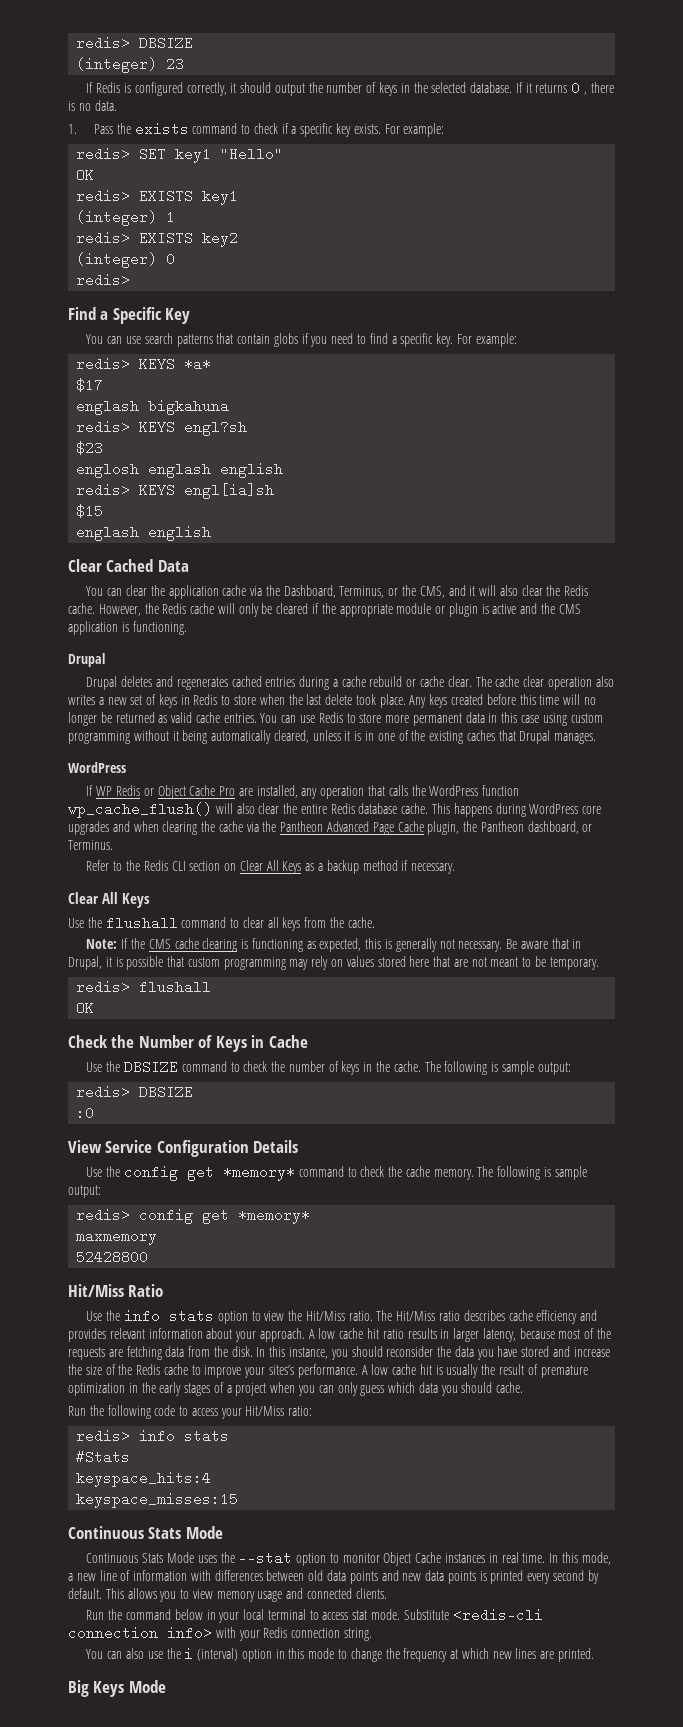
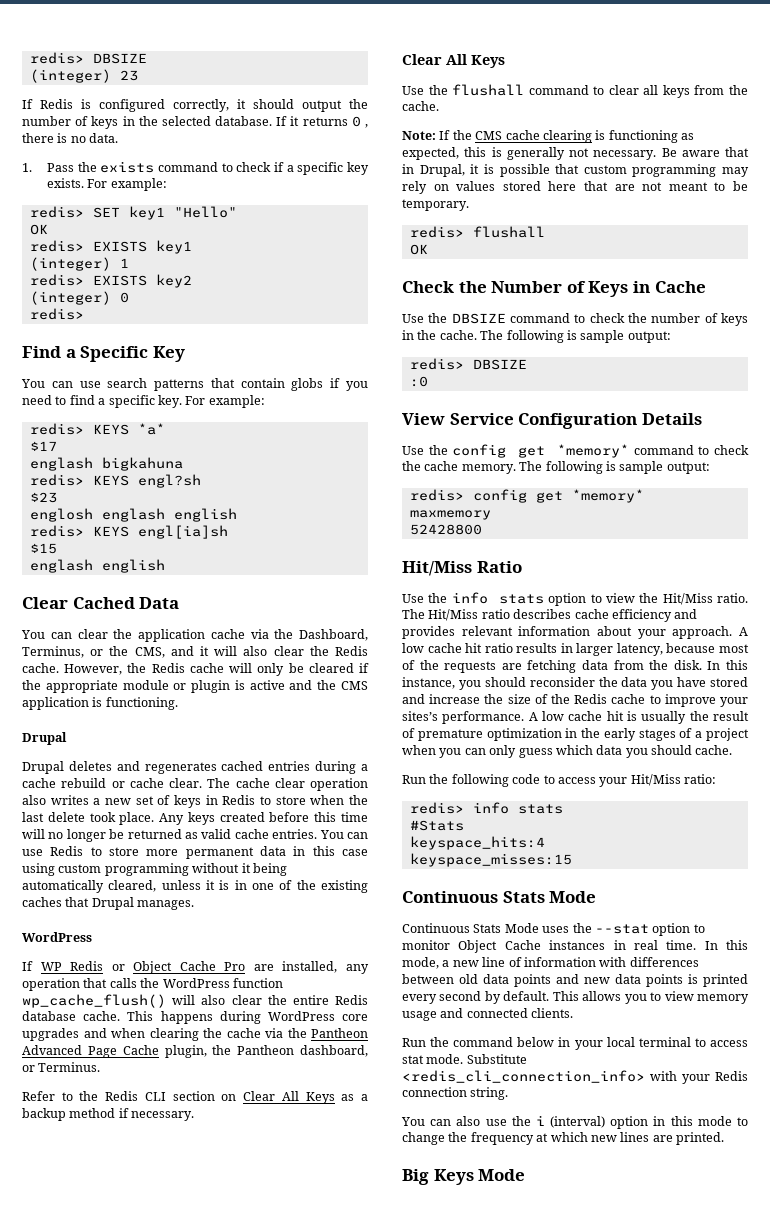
[452,1608,543,1622] [68,1626,212,1640] <redis-cli connection info> -> [402,1070,645,1083] <redis_cli_connection_info>

